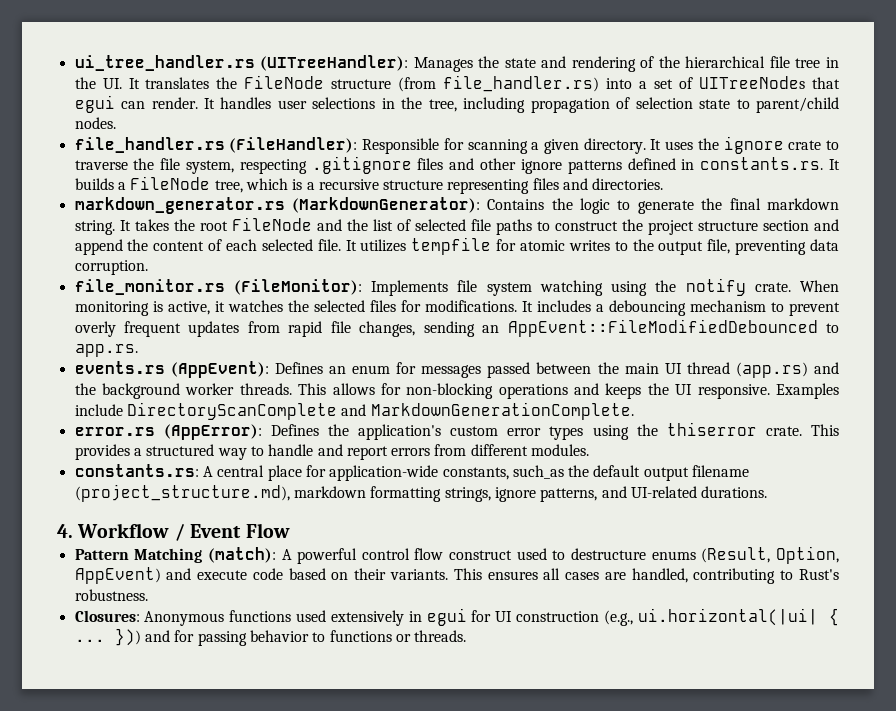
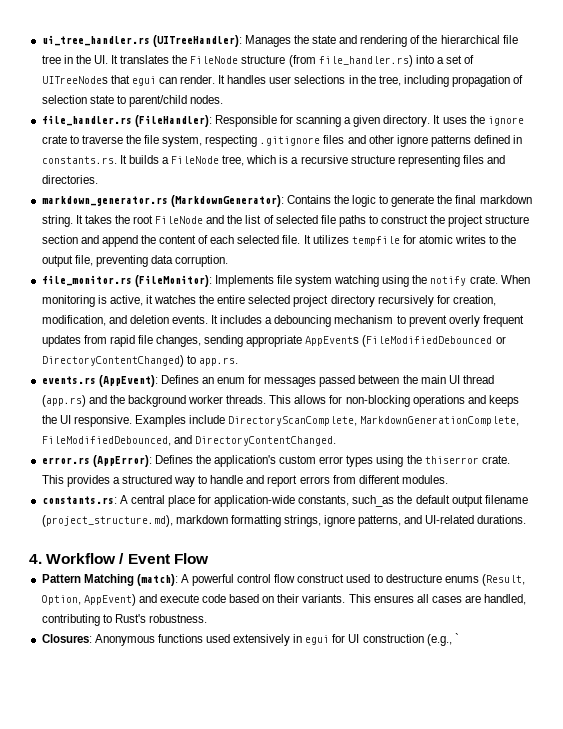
[313,300,517,312] selected files for modifications. -> [217,295,496,307] [41,315,208,326] entire selected project directory recursively for creation, modification, and deletion events.
[482,319,818,337] an AppEvent::FileModifiedDebounced -> [246,335,506,347] [41,355,184,367] appropriate AppEvents (FileModifiedDebounced or DirectoryContentChanged)
[126,402,634,420] DirectoryScanComplete and MarkdownGenerationComplete. -> [228,416,520,426] [41,435,336,446] DirectoryScanComplete, MarkdownGenerationComplete, FileModifiedDebounced, and DirectoryContentChanged.
[637,608,840,626] [74,628,467,646] ui.horizontal(|ui| { ... })) and for passing behavior to functions or threads. -> [454,633,459,643] `

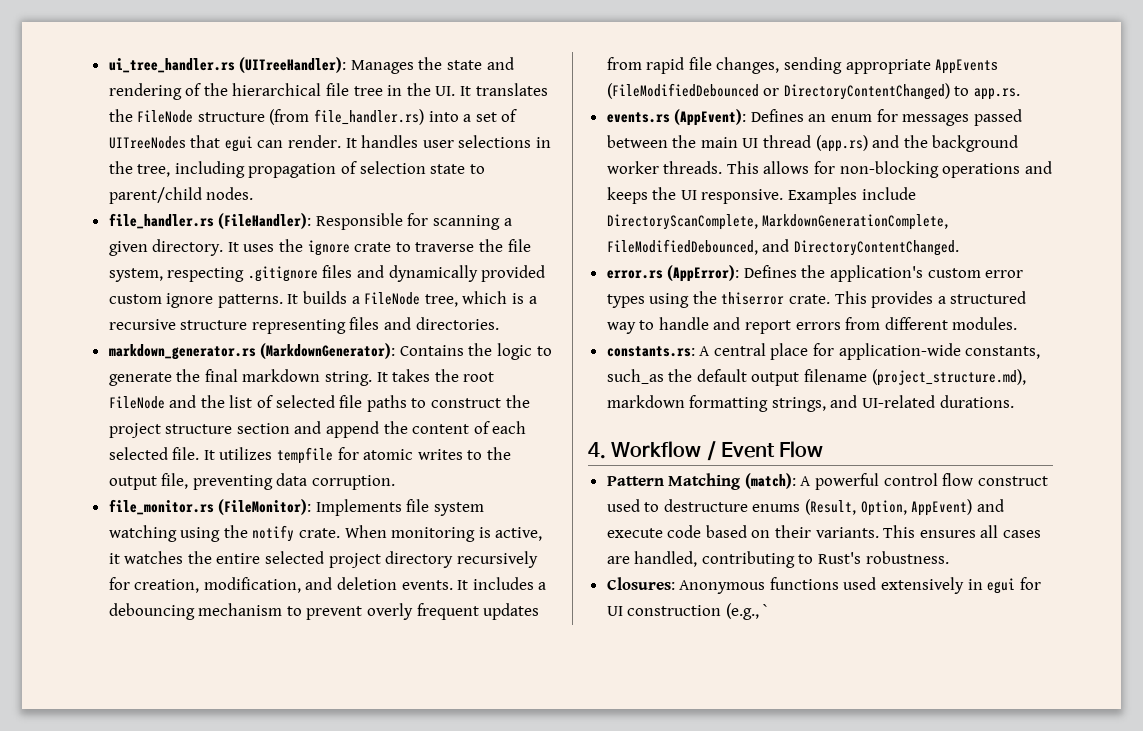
[368,135,523,147] [41,156,117,164] other ignore patterns defined in constants.rs. -> [388,265,546,282] [108,293,283,308] dynamically provided custom ignore patterns.
[324,515,402,527] ignore patterns, -> (826, 404) none

